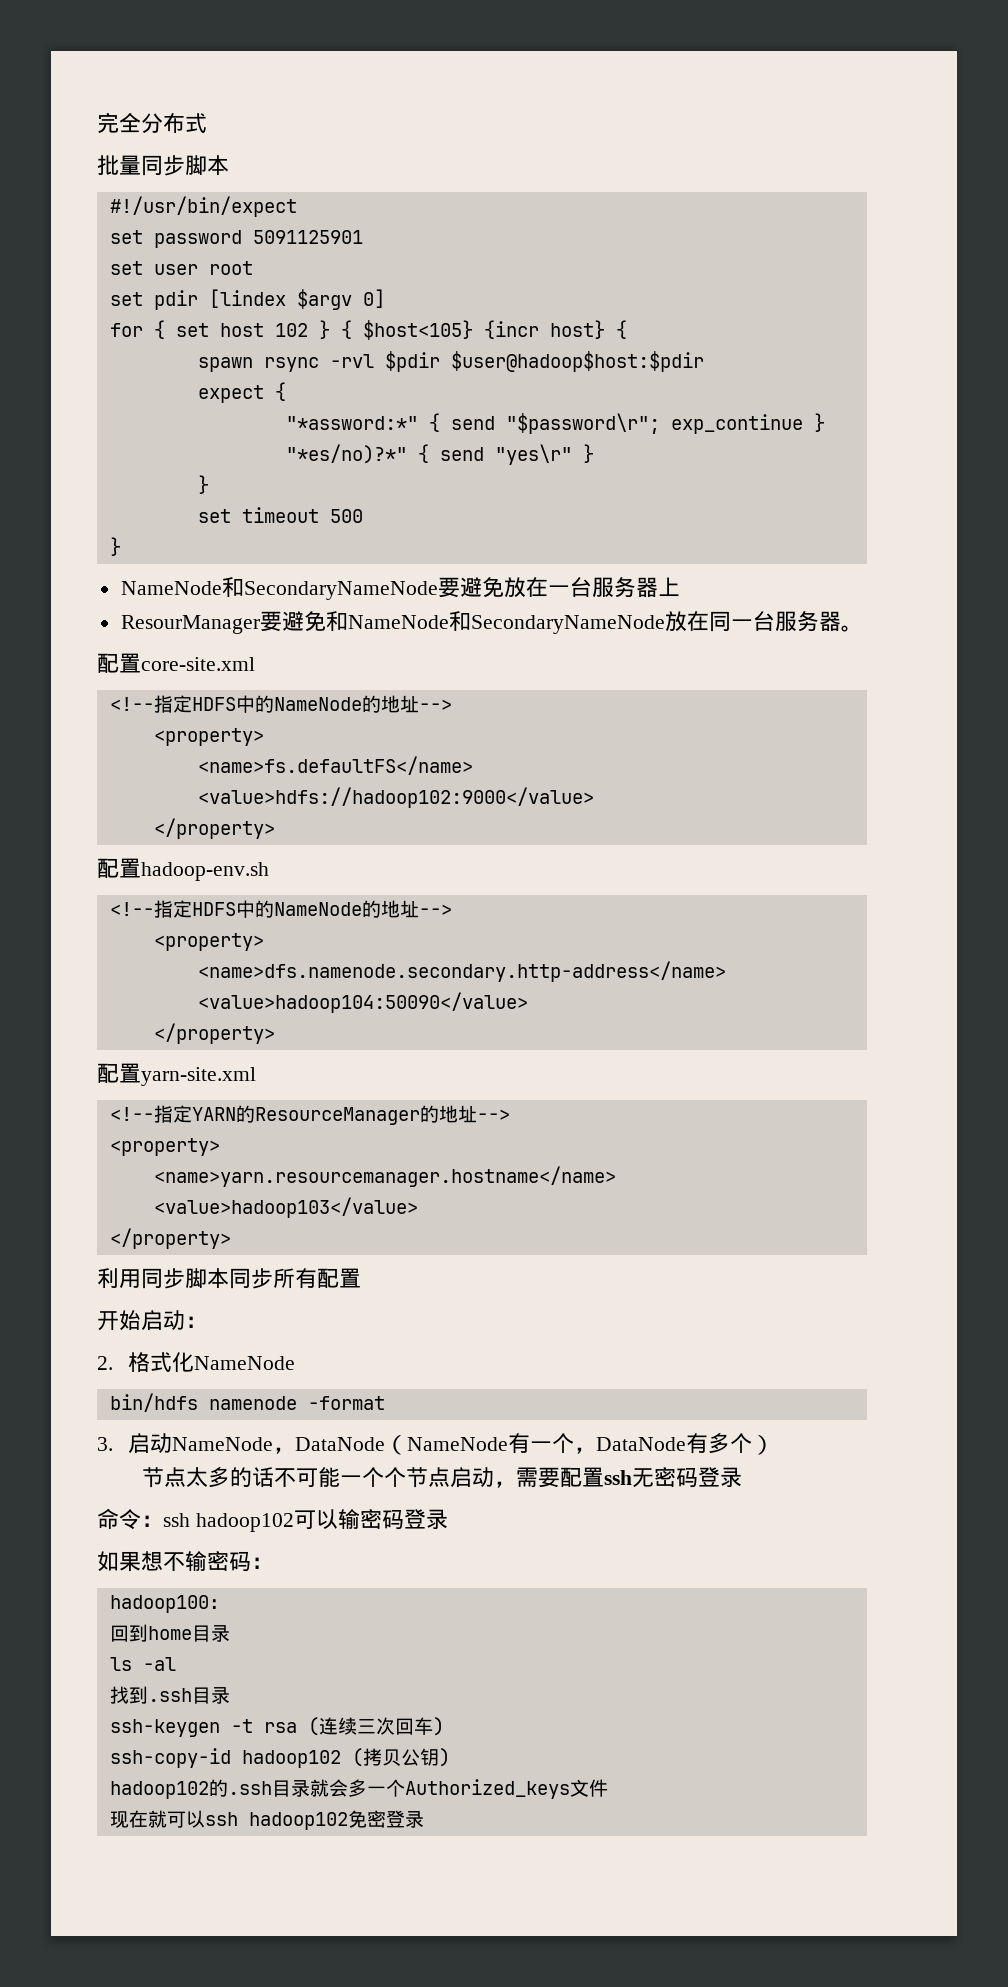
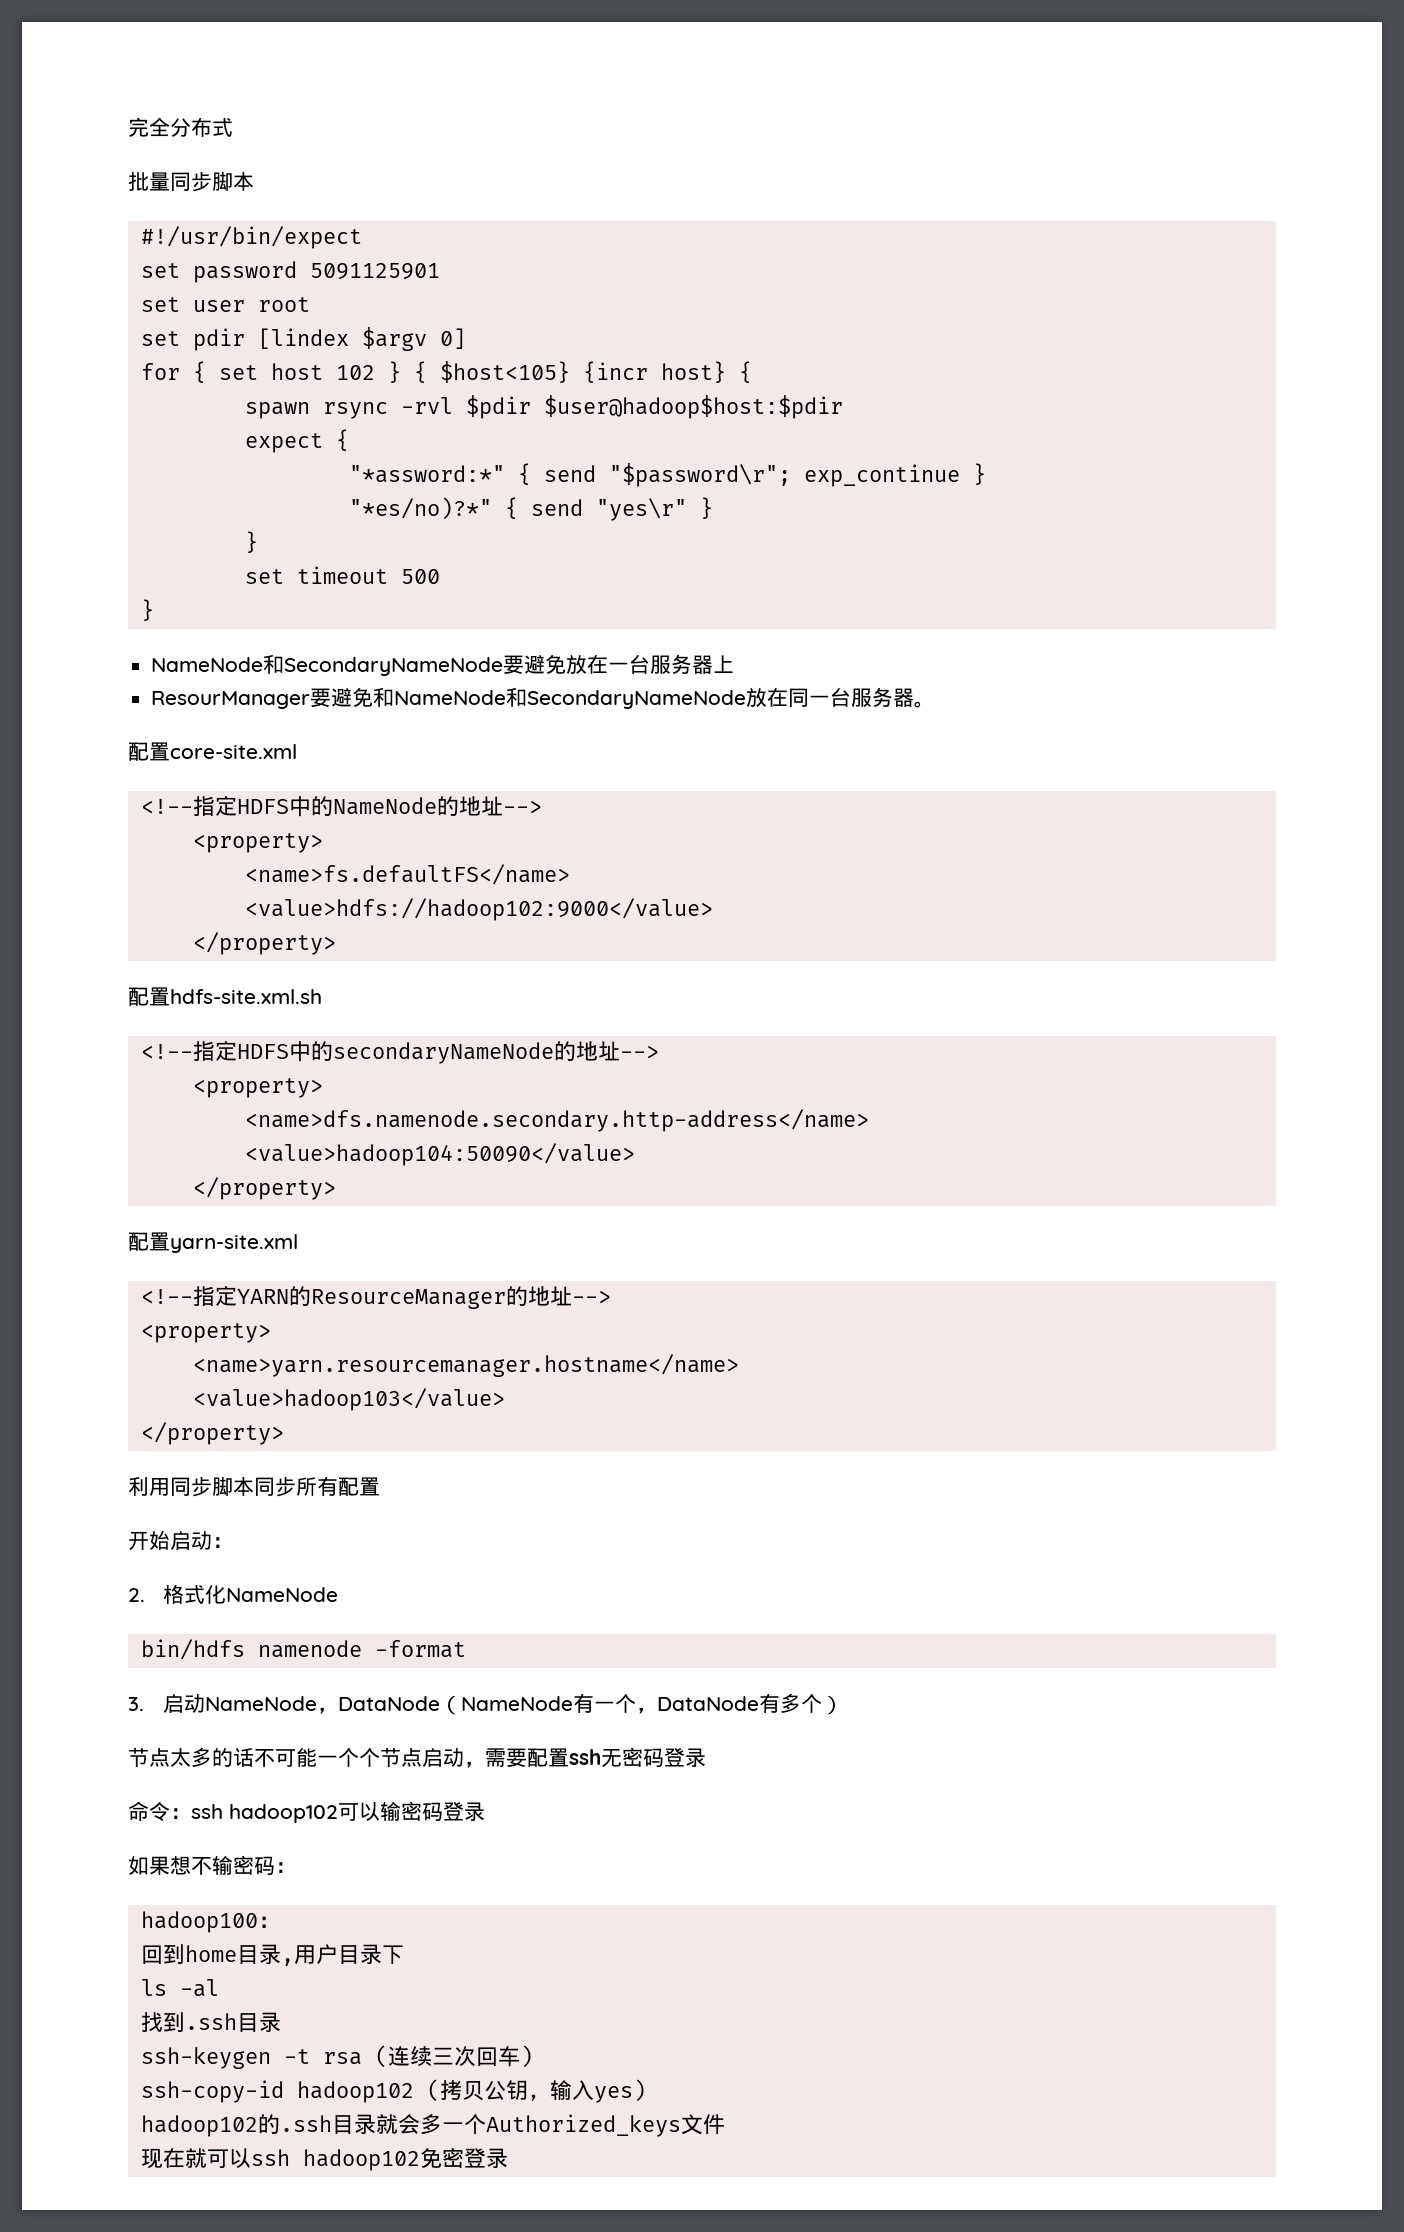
[141,862,269,881] [109,900,362,918] hadoop-env.sh // <!--指定HDFS中的NameNode -> [170,989,322,1004] [140,1041,554,1064] hdfs-site.xml.sh // <!--指定HDFS中的secondaryNameNode
(230, 1633) none -> [280,1944,404,1966] ,用户目录下
[438,1748,450,1767] ) -> [527,2079,646,2103] ，输入yes)

